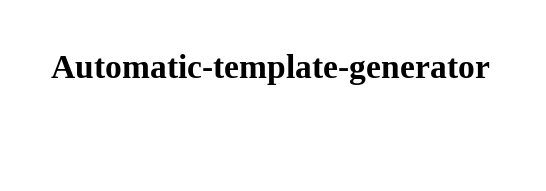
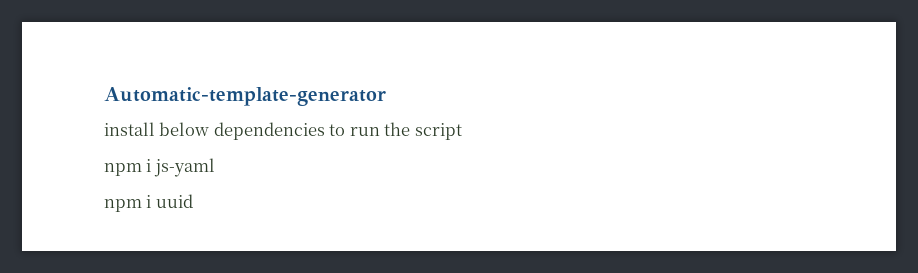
(490, 69) none -> [104,122,462,140] [104,158,215,177] [104,194,193,212] // install below dependencies to run the script // npm i js-yaml // npm i uuid

